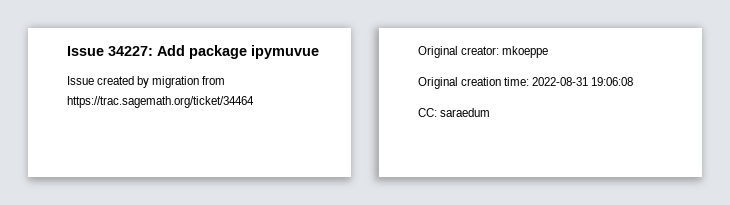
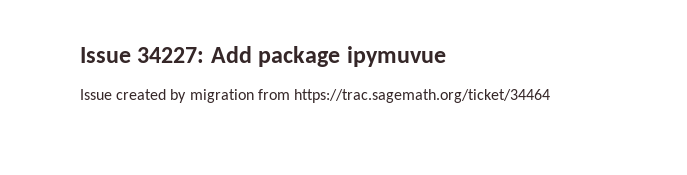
[418,46,549,58] [418,77,634,89] [418,108,491,117] // Original creator: mkoeppe // Original creation time: 2022-08-31 19:06:08 // CC: saraedum -> (550, 96) none

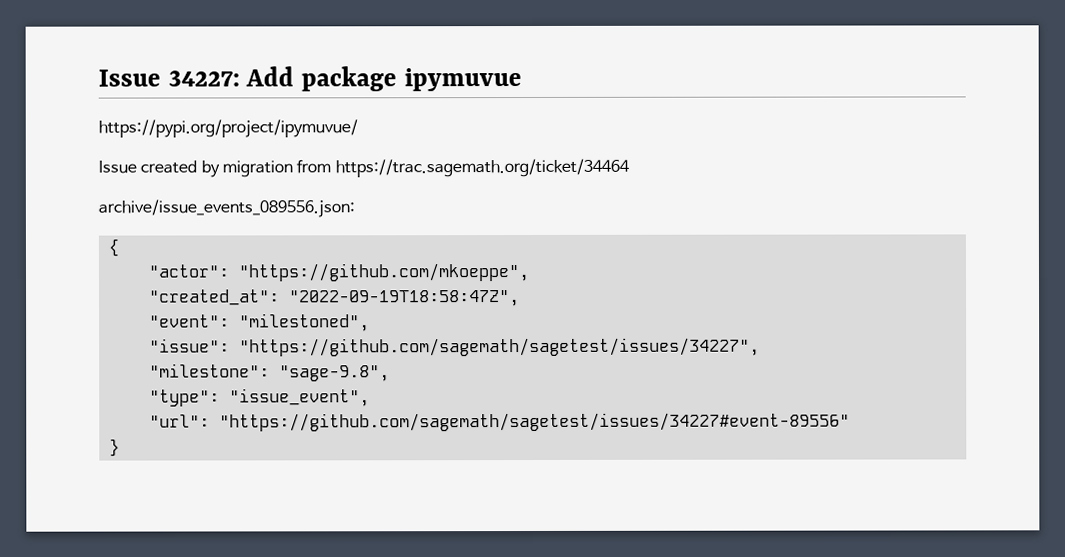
(446, 56) none -> [98,119,358,138] // https://pypi.org/project/ipymuvue/
(550, 96) none -> [98,199,355,218] [107,238,119,257] [147,263,530,282] [148,289,520,307] [148,313,370,332] [148,337,760,357] [148,363,390,382] [148,388,370,407] [148,412,850,432] [108,438,120,457] // archive/issue_events_089556.json: // { // "actor": "https://github.com/mkoeppe", // "created_at": "2022-09-19T18:58:47Z", // "event": "milestoned", // "issue": "https://github.com/sagemath/sagetest/issues/34227", // "milestone": "sage-9.8", // "type": "issue_event", // "url": "https://github.com/sagemath/sagetest/issues/34227#event-89556" // }

